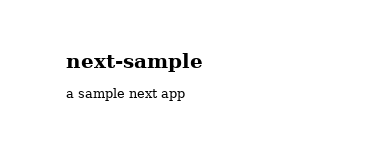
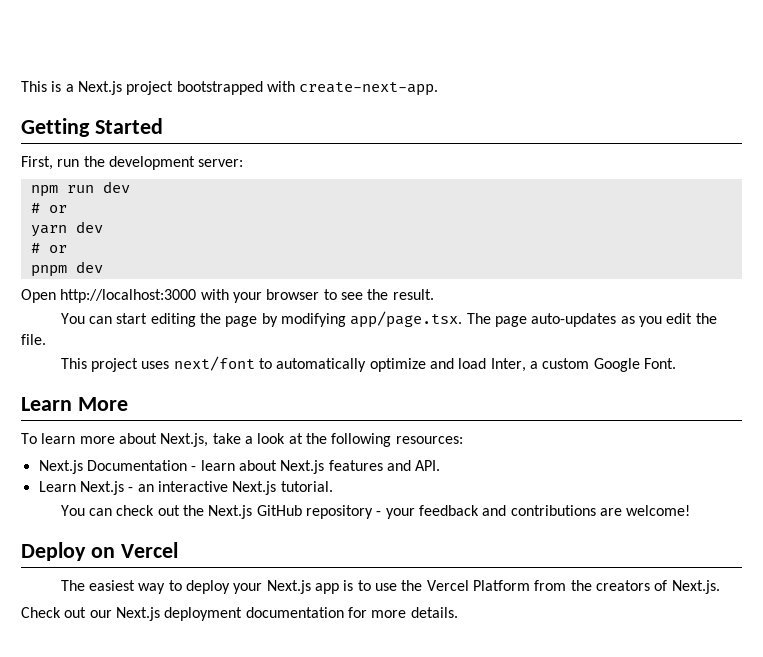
[66,53,203,72] [66,88,185,101] next-sample // a sample next app -> [21,81,439,96] [21,118,163,137] [21,156,244,170] [30,181,130,197] [30,203,67,213] [30,221,103,237] [30,243,67,253] [30,261,103,277] [21,289,434,303] [60,311,717,328] [21,334,46,345] [60,356,677,372] [21,397,128,411] [21,433,463,447] [38,460,441,474] [38,481,333,495] [60,505,691,519] [21,542,178,561] [60,580,720,594] [21,607,458,621] This is a Next.js project bootstrapped with create-next-app. // Getting Started // First, run the development server: // npm run dev // # or // yarn dev // # or // pnpm dev // Open http://localhost:3000 with your browser to see the result. // You can start editing the page by modifying app/page.tsx. The page auto-updates as you edit the file. // This project uses next/font to automatically optimize and load Inter, a custom Google Font. // Learn More // To learn more about Next.js, take a look at the following resources: // Next.js Documentation - learn about Next.js features and API. // Learn Next.js - an interactive Next.js tutorial. // You can check out the Next.js GitHub repository - your feedback and contributions are welcome! // Deploy on Vercel // The easiest way to deploy your Next.js app is to use the Vercel Platform from the creators of Next.js. // Check out our Next.js deployment documentation for more details.

